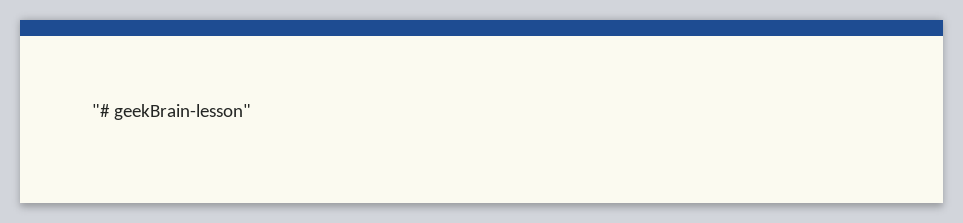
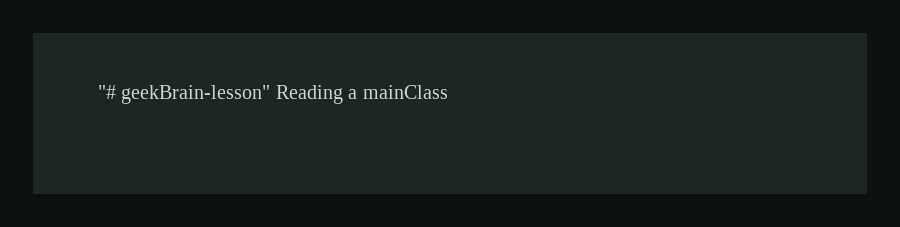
(251, 112) none -> [275,85,448,104] Reading a mainClass

